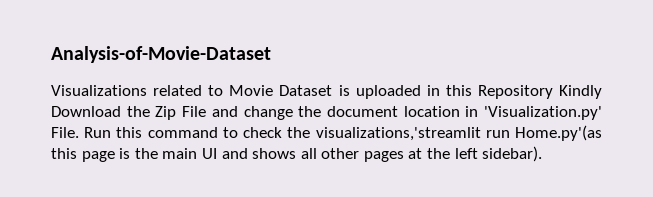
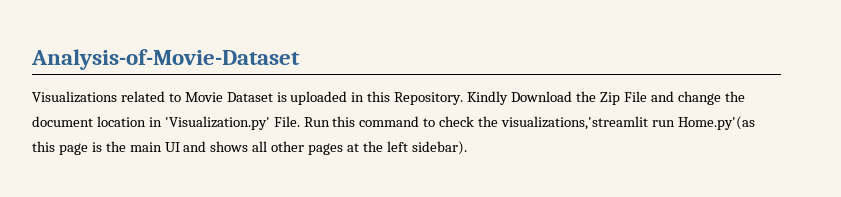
[477,85,553,99] Repository -> [394,92,464,105] Repository.

